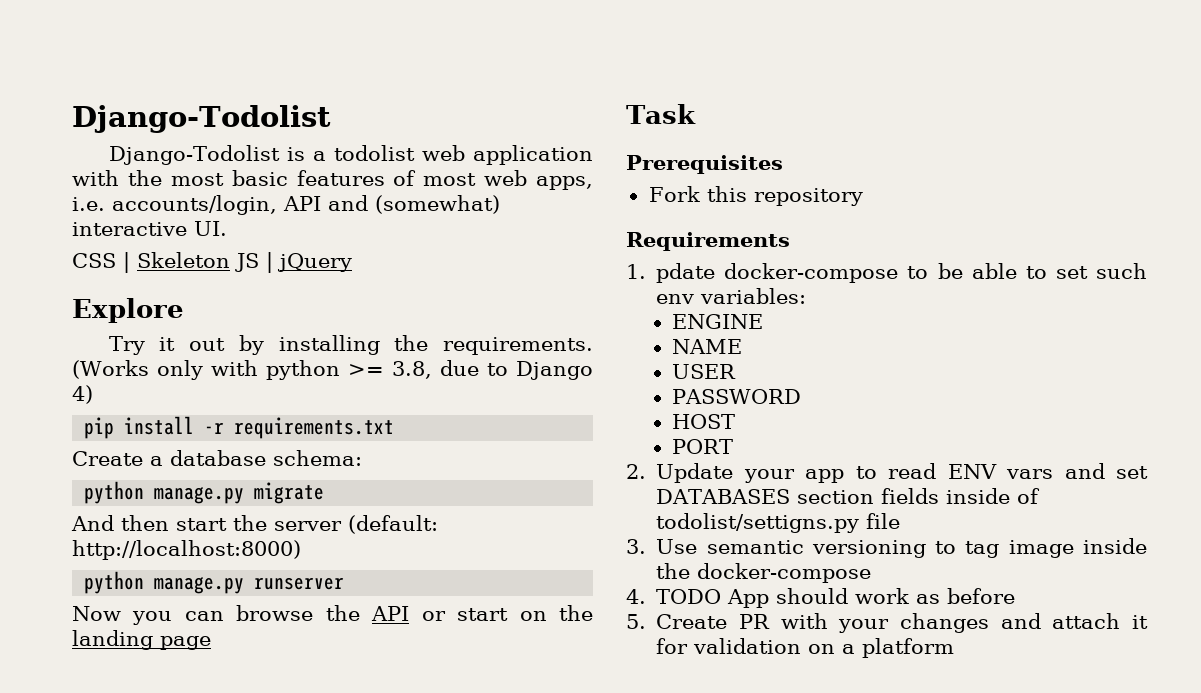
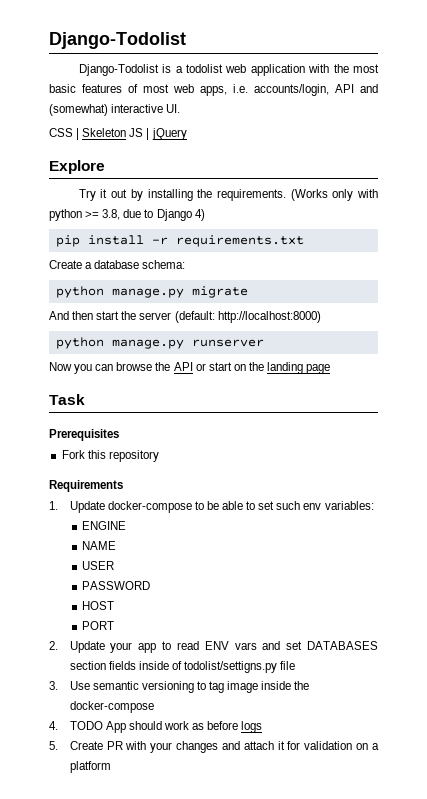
[656,263,716,283] pdate -> [69,501,105,513] Update
(1016, 596) none -> [241,721,263,733] logs

